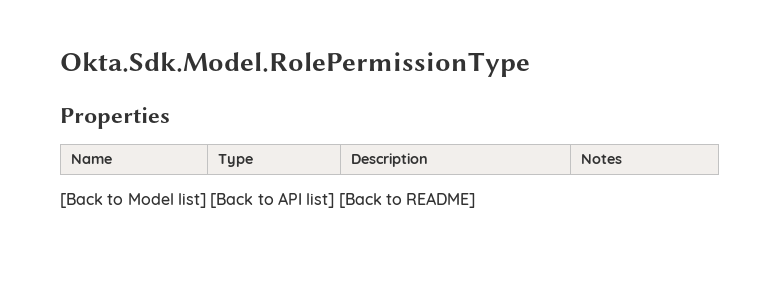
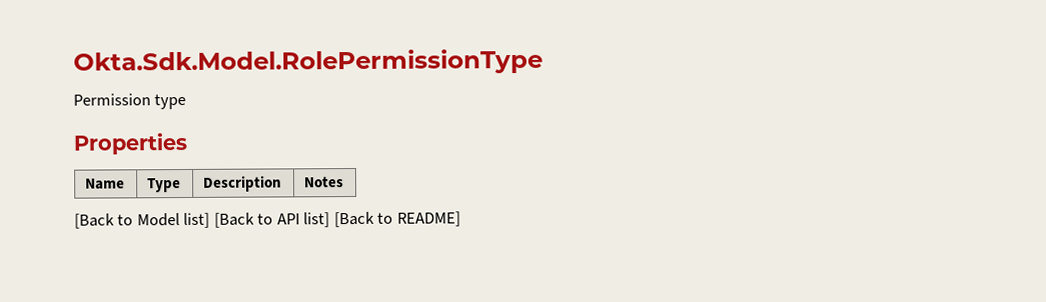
(530, 64) none -> [73,93,187,110] // Permission type

